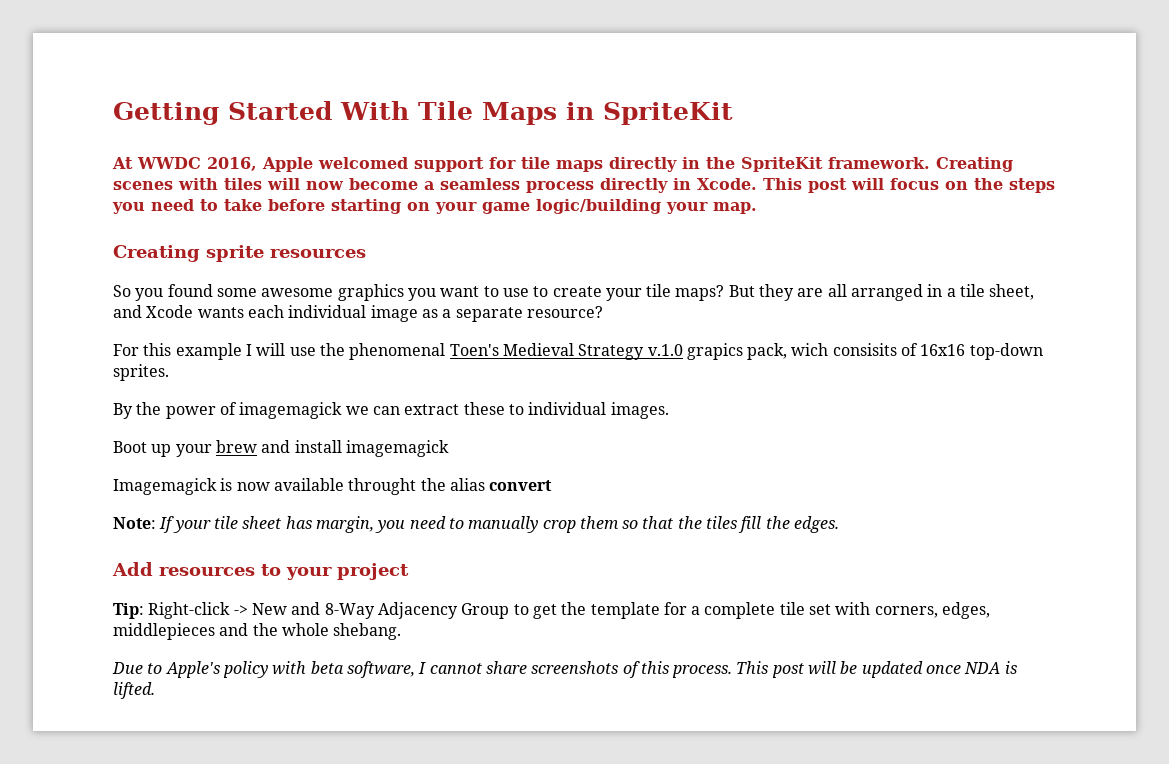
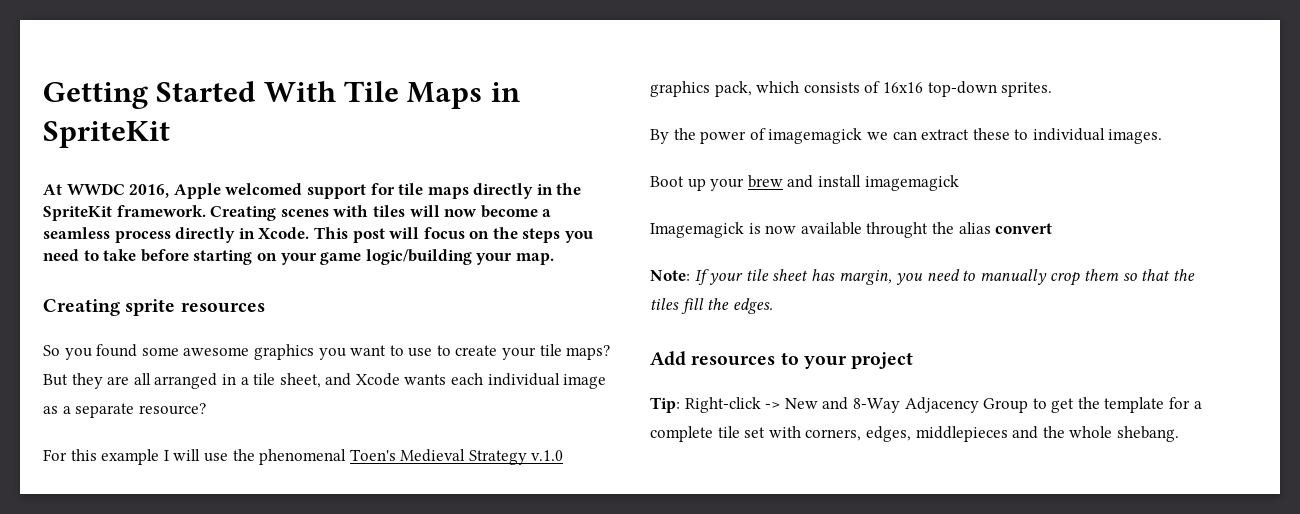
[686,343,897,360] grapics pack, wich consisits -> [650,81,860,97] graphics pack, which consists
[112,661,1017,678] [113,682,155,699] // Due to Apple's policy with beta software, I cannot share screenshots of this process. This post will be updated once NDA is lifted. -> (1179, 434) none

